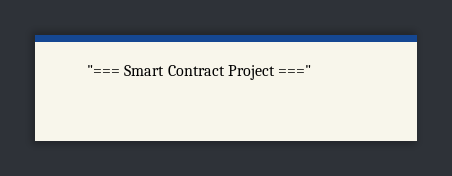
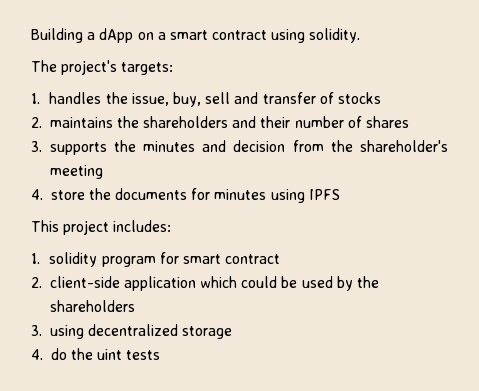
[87,65,312,80] "=== Smart Contract Project ===" -> [31,28,361,43] [31,60,174,75] [31,92,381,107] [31,116,410,128] [31,140,448,155] [49,165,103,179] [31,188,340,203] [31,220,172,235] [31,252,281,267] [31,276,380,291] [49,300,135,312] [31,324,233,339] [31,348,161,360] Building a dApp on a smart contract using solidity. // The project's targets: // 1. handles the issue, buy, sell and transfer of stocks // 2. maintains the shareholders and their number of shares // 3. supports the minutes and decision from the shareholder's meeting // 4. store the documents for minutes using IPFS // This project includes: // 1. solidity program for smart contract // 2. client-side application which could be used by the shareholders // 3. using decentralized storage // 4. do the uint tests

